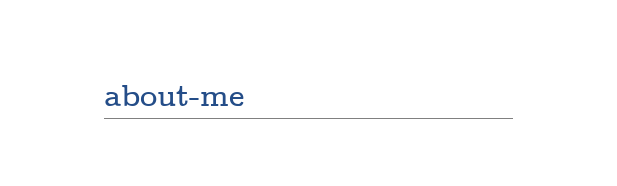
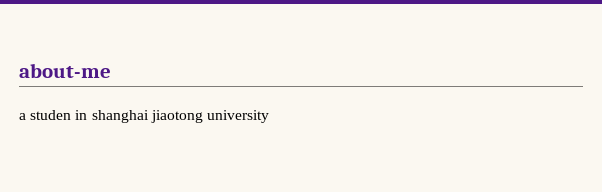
(244, 95) none -> [19,110,269,123] // a studen in shanghai jiaotong university

